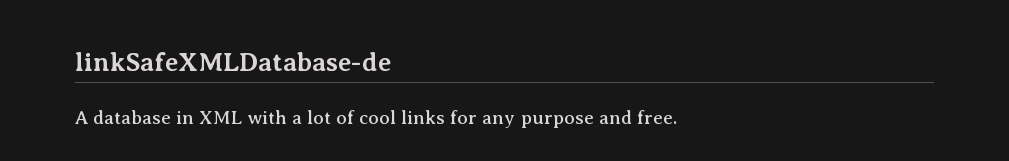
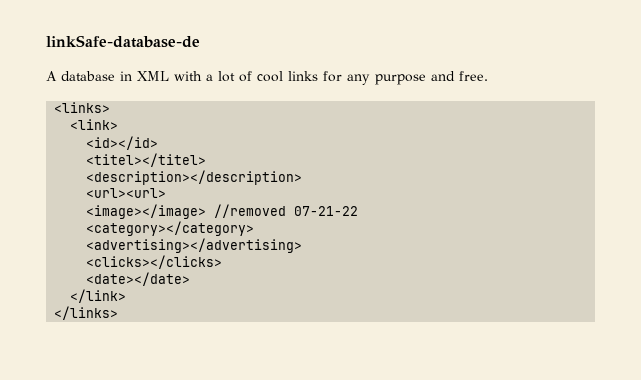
[75,52,391,71] linkSafeXMLDatabase-de -> [46,35,200,48] linkSafe-database-de
(677, 117) none -> [54,102,111,113] [70,119,119,130] [86,136,159,150] [86,153,207,167] [86,170,303,185] [86,188,167,198] [86,204,359,219] [86,221,255,236] [86,238,303,253] [86,255,223,269] [86,272,191,286] [70,289,127,303] [54,306,119,320] // <links> // <link> // <id></id> // <titel></titel> // <description></description> // <url><url> // <image></image> //removed 07-21-22 // <category></category> // <advertising></advertising> // <clicks></clicks> // <date></date> // </link> // </links>

